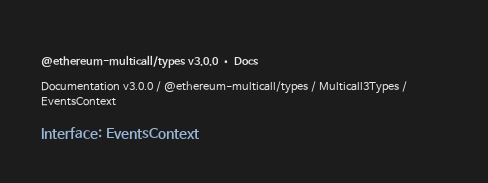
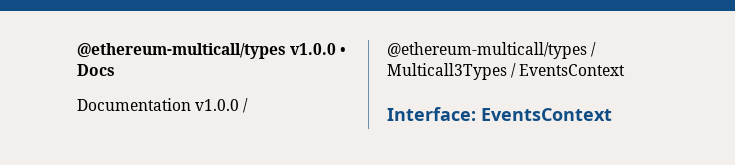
[41,55,219,69] @ethereum-multicall/types v3.0.0 -> [77,43,337,59] @ethereum-multicall/types v1.0.0
[122,82,153,90] v3.0.0 -> [195,99,240,111] v1.0.0

